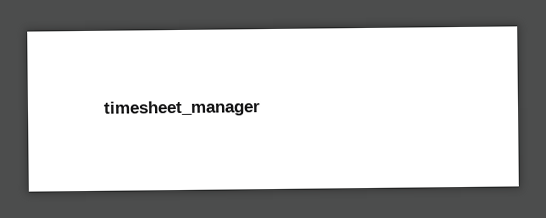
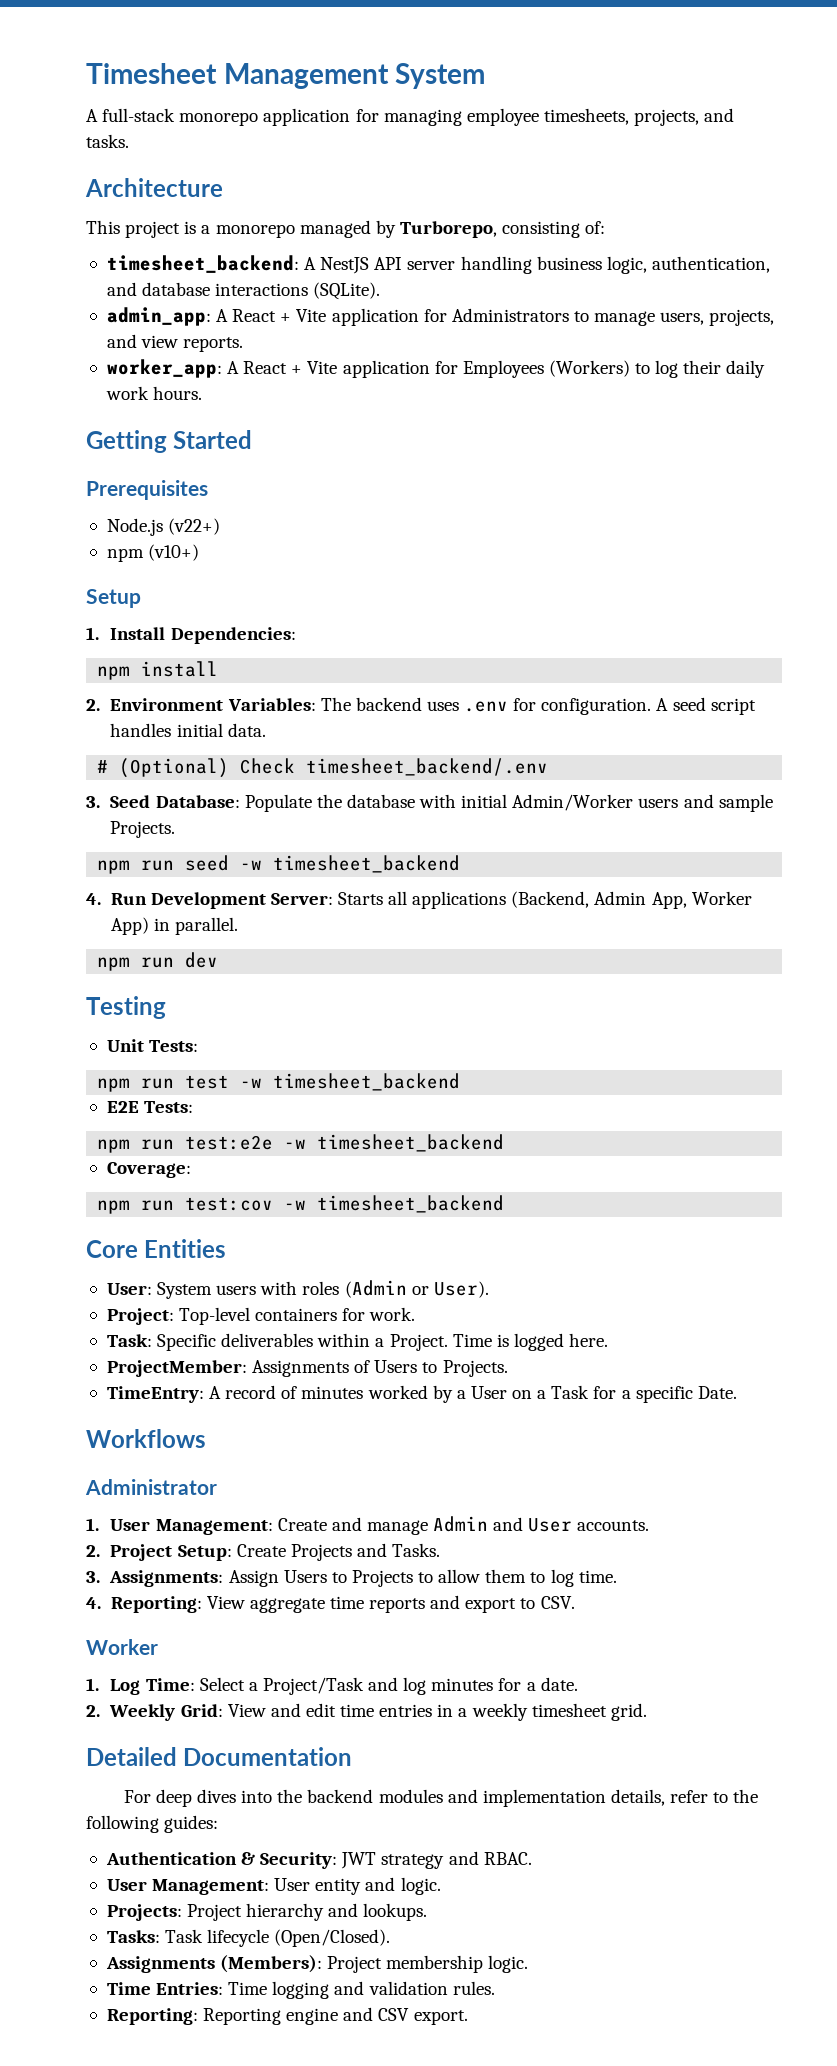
[103,100,261,117] timesheet_manager -> [86,63,486,89] [86,108,735,126] [86,134,129,148] [85,178,223,197] [86,220,606,238] [106,255,770,274] [106,282,381,300] [106,307,775,326] [106,334,244,352] [106,359,766,378] [105,386,203,400] [86,430,253,453] [86,480,208,500] [106,518,221,536] [106,544,200,562] [86,589,141,608] [86,627,296,644] [97,661,219,680] [86,697,756,715] [110,723,266,737] [97,758,549,778] [86,794,773,812] [110,821,176,838] [97,855,461,874] [86,891,752,909] [110,917,238,935] [97,952,219,971] [86,996,166,1019] [106,1039,199,1052] [97,1073,461,1092] [106,1101,194,1113] [97,1134,505,1153] [106,1162,191,1178] [97,1195,505,1214] [86,1239,227,1258] [106,1280,489,1299] [106,1307,416,1325] [106,1333,609,1351] [106,1360,508,1377] [106,1385,737,1403] [86,1429,206,1448] [85,1479,217,1495] [86,1516,650,1535] [86,1543,441,1561] [86,1569,617,1587] [86,1595,575,1613] [86,1639,158,1655] [86,1677,578,1695] [86,1703,647,1721] [86,1747,353,1766] [123,1789,759,1807] [86,1815,219,1833] [105,1851,532,1869] [106,1877,441,1895] [106,1903,428,1921] [106,1929,391,1947] [105,1955,529,1973] [106,1981,495,1999] [106,2007,468,2025] Timesheet Management System // A full-stack monorepo application for managing employee timesheets, projects, and tasks. // Architecture // This project is a monorepo managed by Turborepo, consisting of: // timesheet_backend: A NestJS API server handling business logic, authentication, and database interactions (SQLite). // admin_app: A React + Vite application for Administrators to manage users, projects, and view reports. // worker_app: A React + Vite application for Employees (Workers) to log their daily work hours. // Getting Started // Prerequisites // Node.js (v22+) // npm (v10+) // Setup // 1. Install Dependencies: // npm install // 2. Environment Variables: The backend uses .env for configuration. A seed script handles initial data. // # (Optional) Check timesheet_backend/.env // 3. Seed Database: Populate the database with initial Admin/Worker users and sample Projects. // npm run seed -w timesheet_backend // 4. Run Development Server: Starts all applications (Backend, Admin App, Worker App) in parallel. // npm run dev // Testing // Unit Tests: // npm run test -w timesheet_backend // E2E Tests: // npm run test:e2e -w timesheet_backend // Coverage: // npm run test:cov -w timesheet_backend // Core Entities // User: System users with roles (Admin or User). // Project: Top-level containers for work. // Task: Specific deliverables within a Project. Time is logged here. // ProjectMember: Assignments of Users to Projects. // TimeEntry: A record of minutes worked by a User on a Task for a specific Date. // Workflows // Administrator // 1. User Management: Create and manage Admin and User accounts. // 2. Project Setup: Create Projects and Tasks. // 3. Assignments: Assign Users to Projects to allow them to log time. // 4. Reporting: View aggregate time reports and export to CSV. // Worker // 1. Log Time: Select a Project/Task and log minutes for a date. // 2. Weekly Grid: View and edit time entries in a weekly timesheet grid. // Detailed Documentation // For deep dives into the backend modules and implementation details, refer to the following guides: // Authentication & Security: JWT strategy and RBAC. // User Management: User entity and logic. // Projects: Project hierarchy and lookups. // Tasks: Task lifecycle (Open/Closed). // Assignments (Members): Project membership logic. // Time Entries: Time logging and validation rules. // Reporting: Reporting engine and CSV export.

